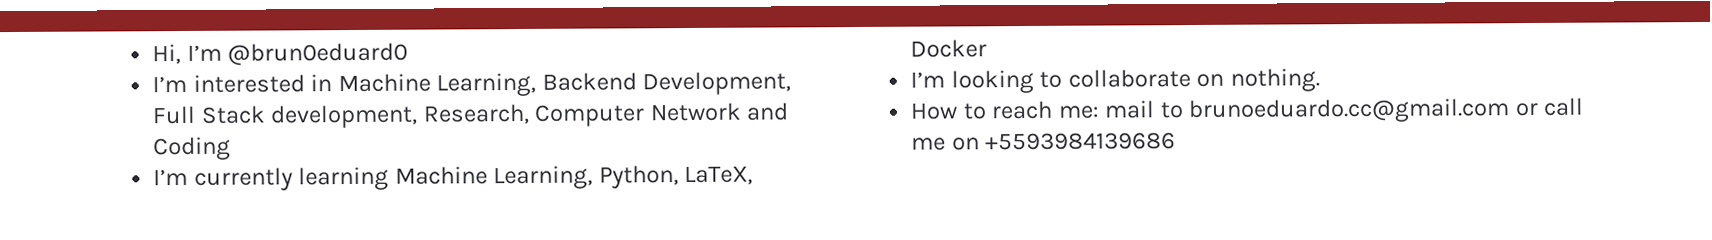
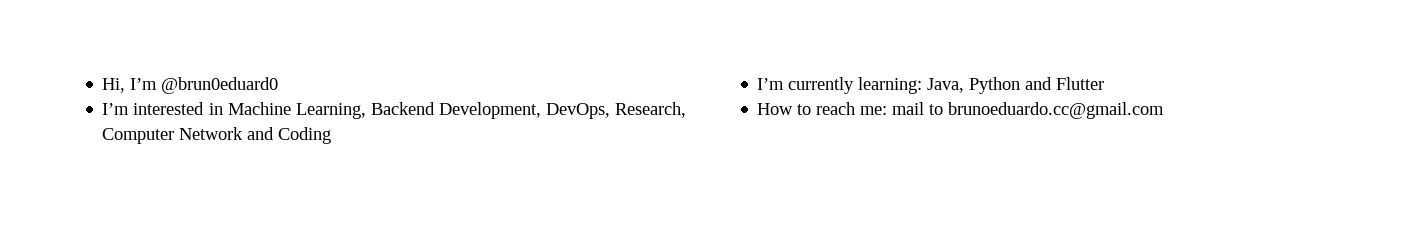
[152,104,419,129] Full Stack development, -> [545,103,610,119] DevOps,
[298,165,754,191] [910,39,988,58] [910,68,1320,94] learning Machine Learning, Python, LaTeX, Docker // I’m looking to collaborate on nothing. -> [858,77,1105,94] learning: Java, Python and Flutter
[1514,97,1584,117] [911,132,1177,151] or call me on +5593984139686 -> (1165, 110) none

